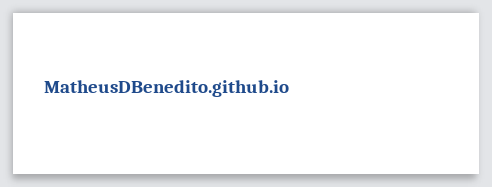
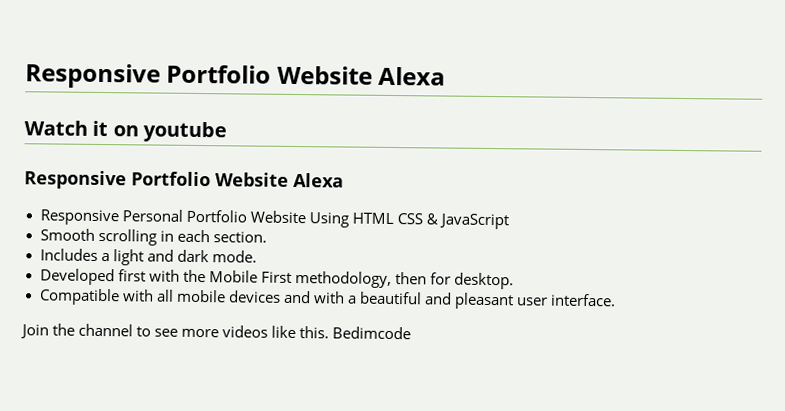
[44,80,289,97] MatheusDBenedito.github.io -> [25,63,447,89] [24,120,228,143] [24,170,344,190] [39,209,509,230] [39,228,267,246] [39,248,257,266] [39,268,514,290] [38,288,617,310] [20,323,412,340] Responsive Portfolio Website Alexa // Watch it on youtube // Responsive Portfolio Website Alexa // Responsive Personal Portfolio Website Using HTML CSS & JavaScript // Smooth scrolling in each section. // Includes a light and dark mode. // Developed first with the Mobile First methodology, then for desktop. // Compatible with all mobile devices and with a beautiful and pleasant user interface. // Join the channel to see more videos like this. Bedimcode

